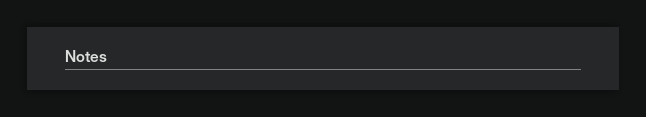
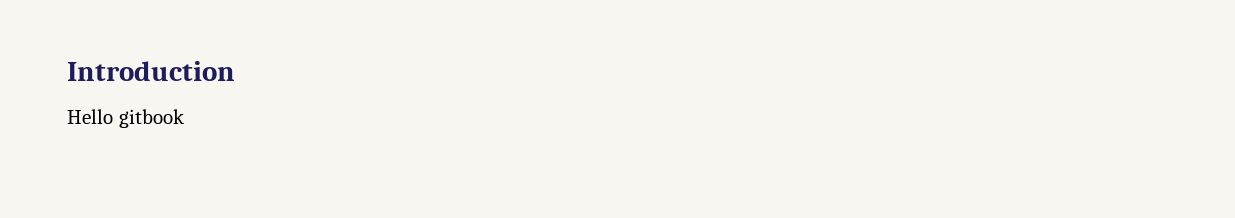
[65,50,107,62] Notes -> [67,61,235,81] [67,109,185,128] Introduction // Hello gitbook

